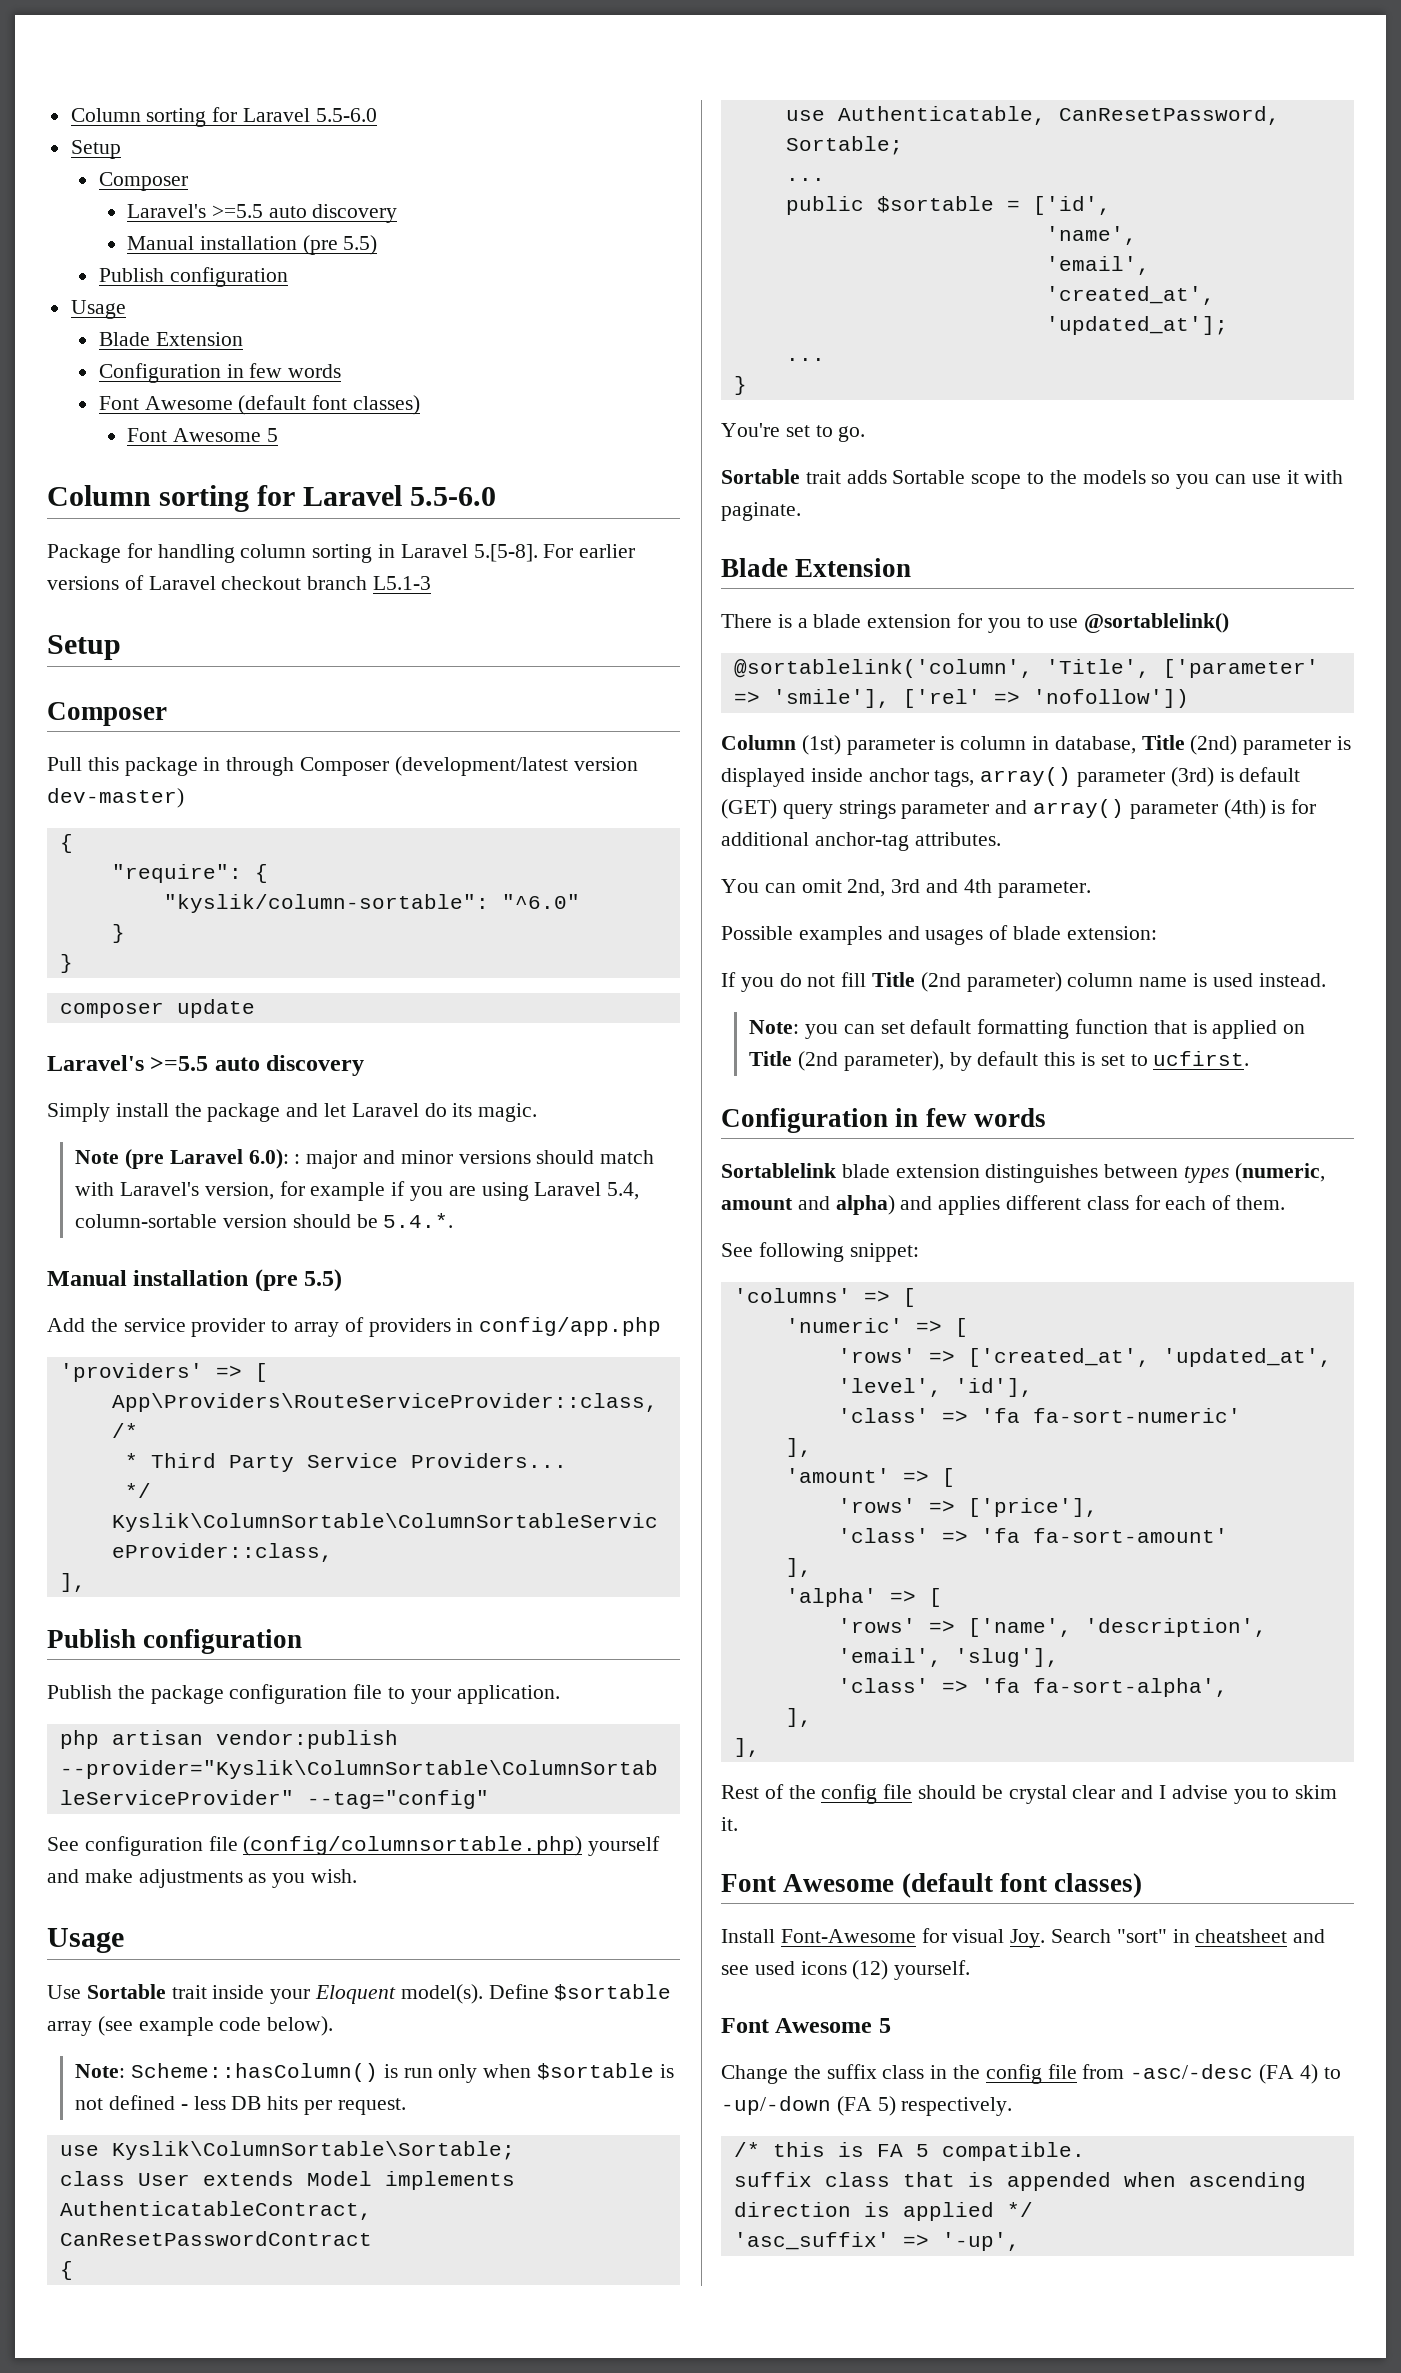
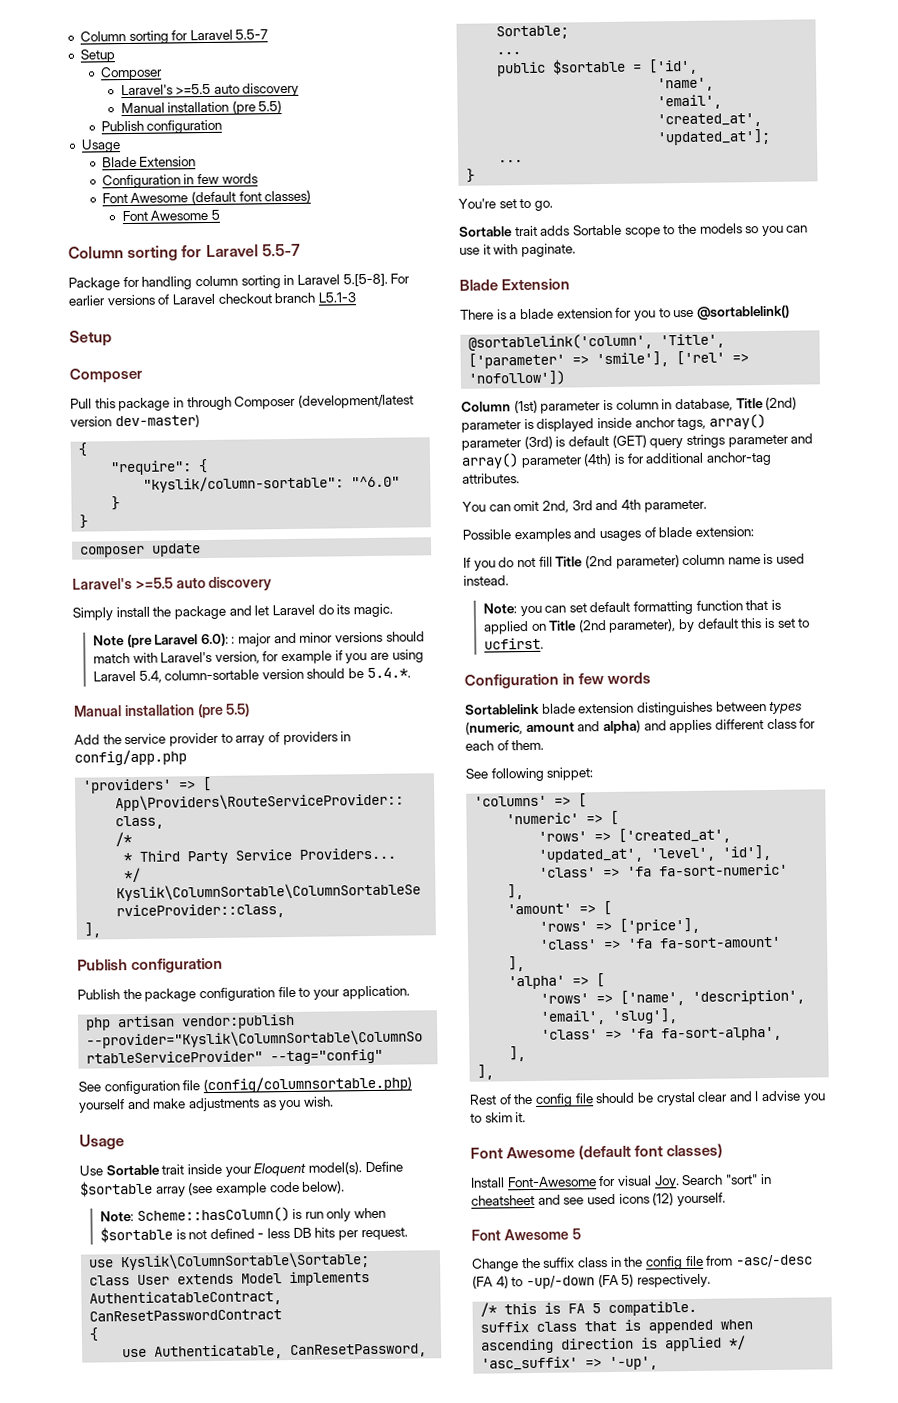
[70,107,377,127] Column sorting for Laravel 5.5-6.0 -> [79,29,269,44] Column sorting for Laravel 5.5-7
[410,487,497,506] 5.5-6.0 -> [261,243,300,257] 5.5-7

